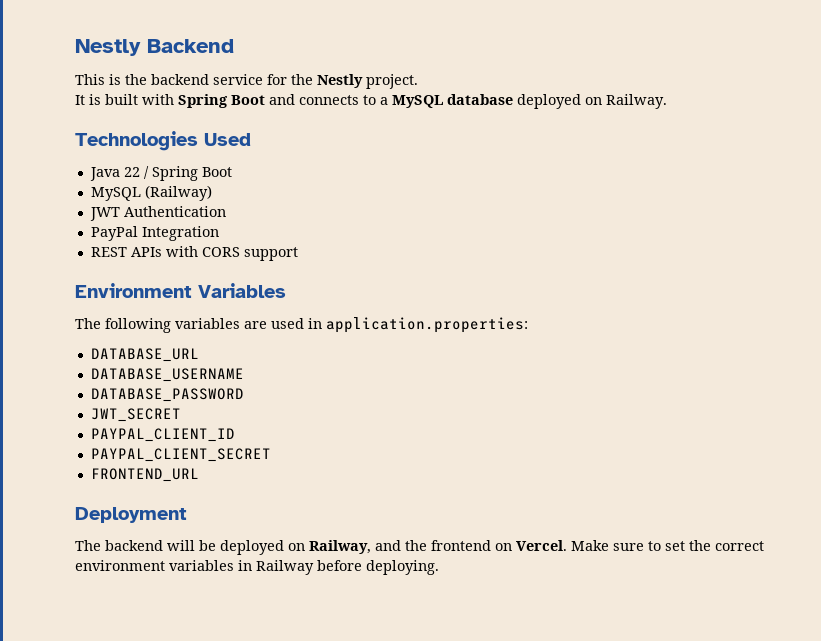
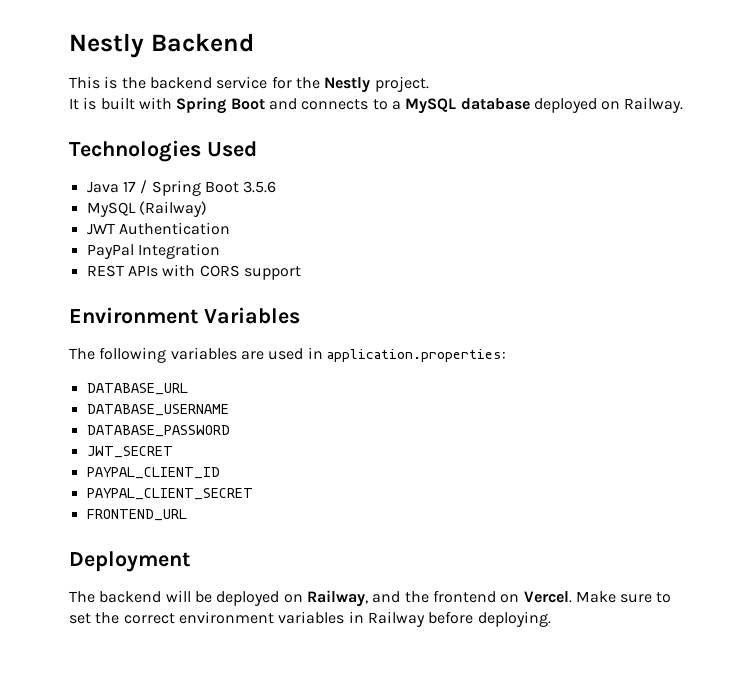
[123,167,140,177] 22 -> [122,181,136,192] 17
(232, 172) none -> [243,181,277,193] 3.5.6

